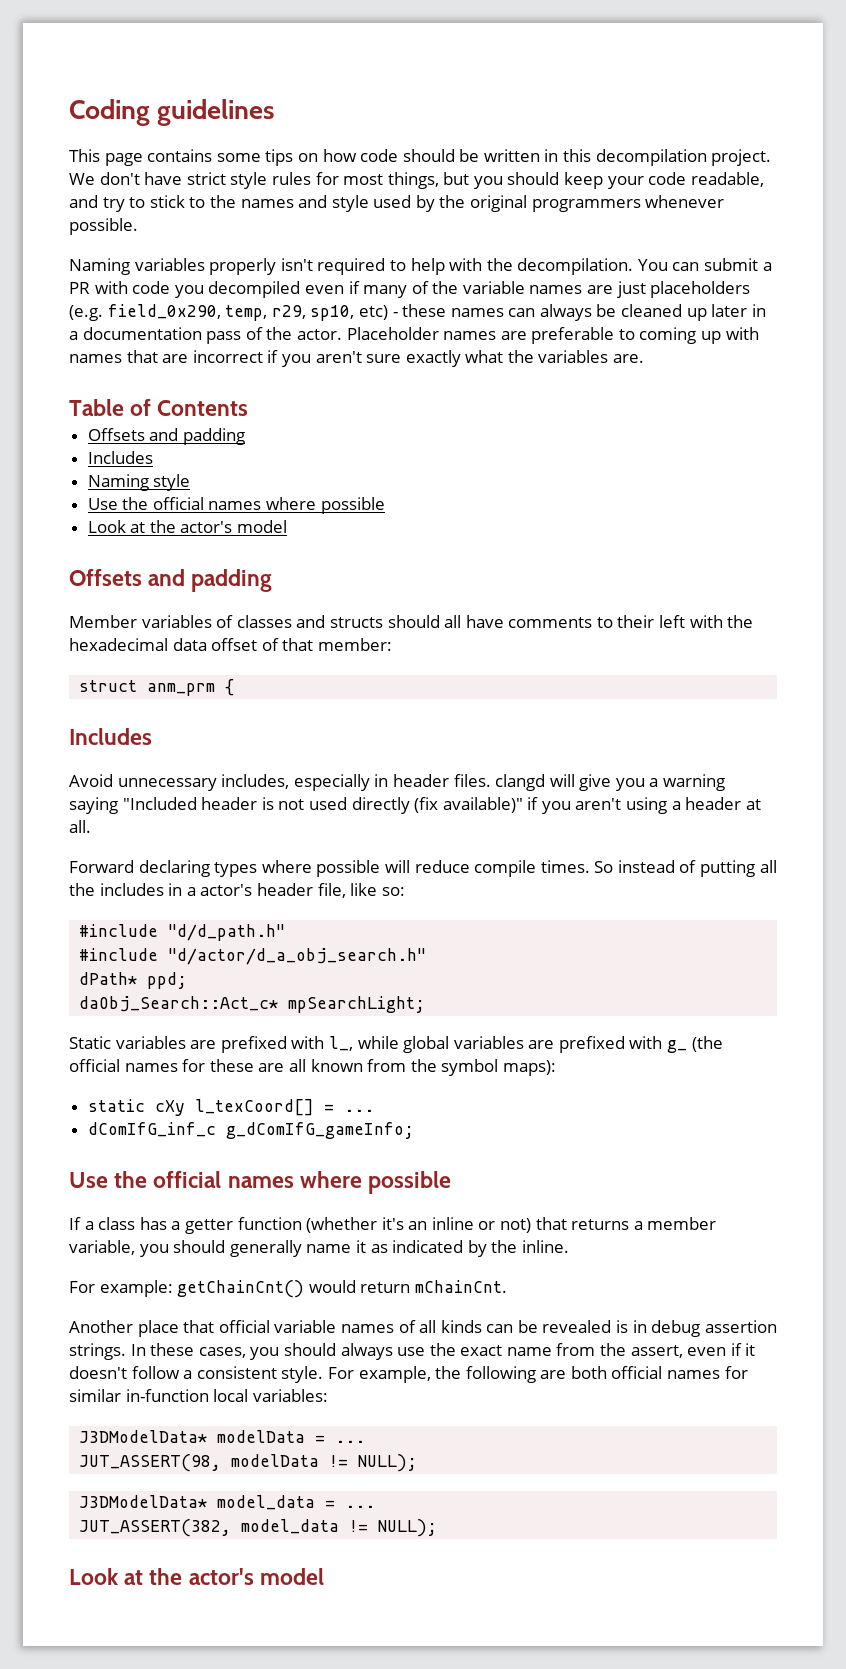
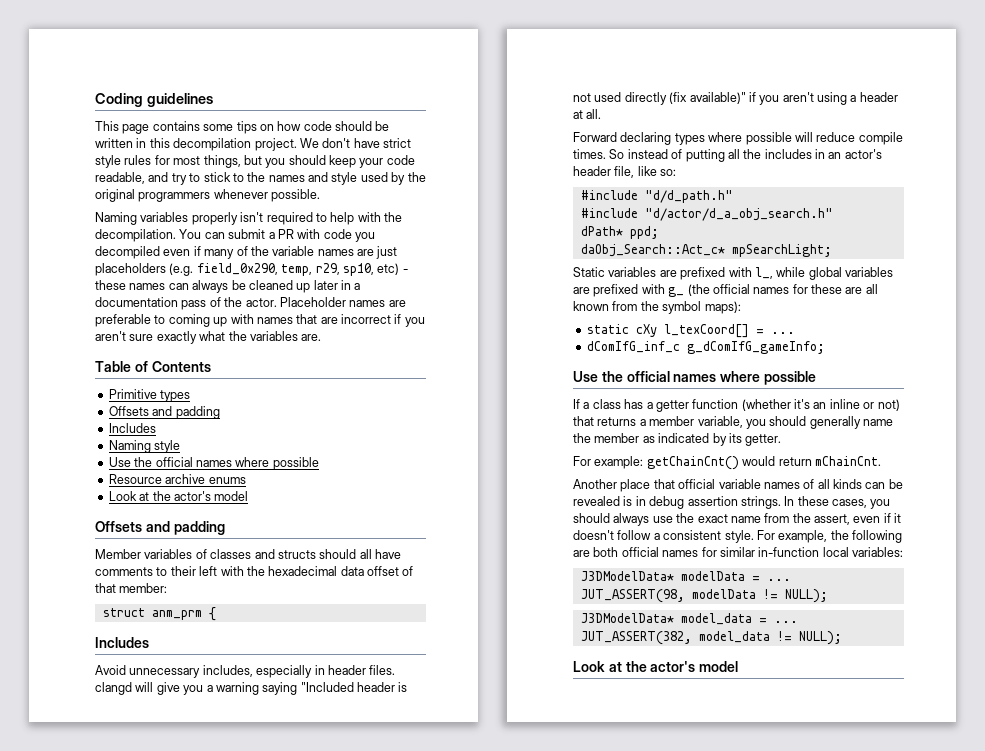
(249, 408) none -> [108,389,191,402] // Primitive types
(385, 505) none -> [108,474,246,484] // Resource archive enums
[186,887,196,896] a -> [828,152,842,159] an
[355,1240,366,1253] it -> [573,433,640,443] the member
[491,1240,569,1253] the inline. -> [728,433,782,446] its getter.

